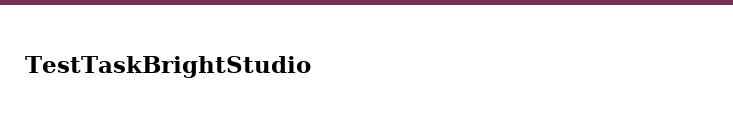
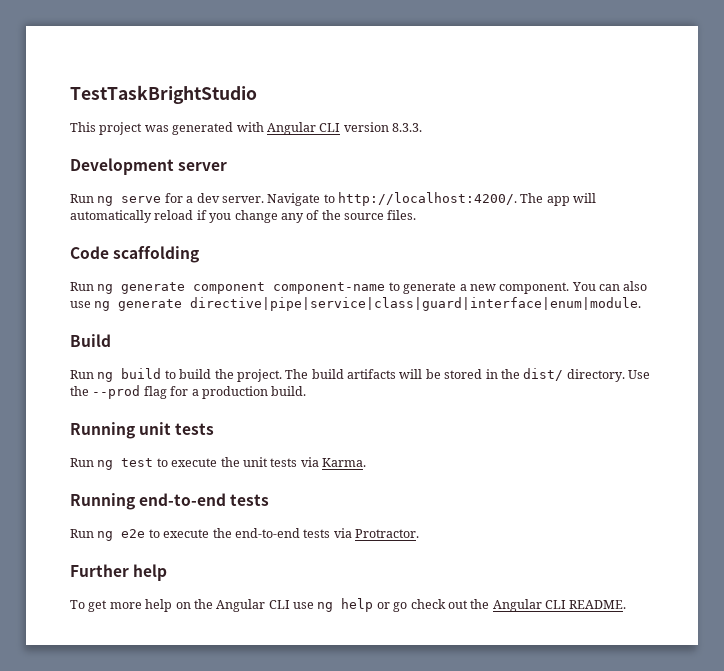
(311, 67) none -> [70,122,422,135] [70,158,228,175] [70,192,597,206] [70,210,417,223] [70,246,200,263] [70,281,648,294] [70,297,642,311] [70,334,111,347] [70,368,650,382] [70,385,307,399] [70,422,215,439] [70,457,366,470] [70,493,270,510] [70,528,419,541] [70,564,168,581] [70,598,627,612] // This project was generated with Angular CLI version 8.3.3. // Development server // Run ng serve for a dev server. Navigate to http://localhost:4200/. The app will automatically reload if you change any of the source files. // Code scaffolding // Run ng generate component component-name to generate a new component. You can also use ng generate directive|pipe|service|class|guard|interface|enum|module. // Build // Run ng build to build the project. The build artifacts will be stored in the dist/ directory. Use the --prod flag for a production build. // Running unit tests // Run ng test to execute the unit tests via Karma. // Running end-to-end tests // Run ng e2e to execute the end-to-end tests via Protractor. // Further help // To get more help on the Angular CLI use ng help or go check out the Angular CLI README.

